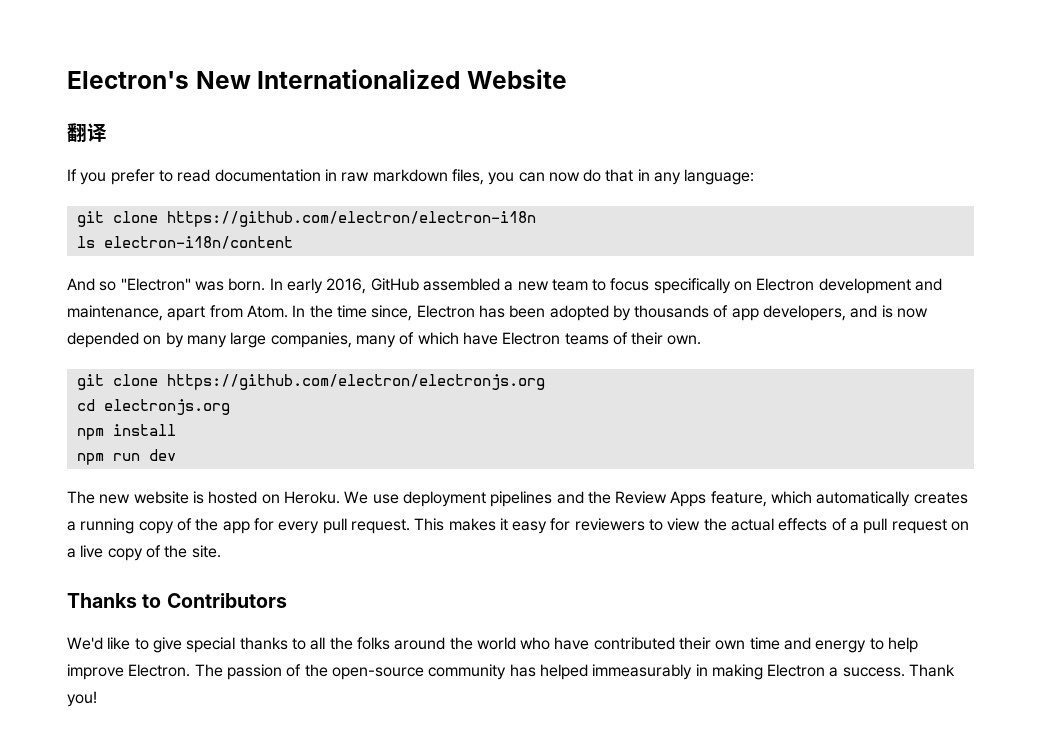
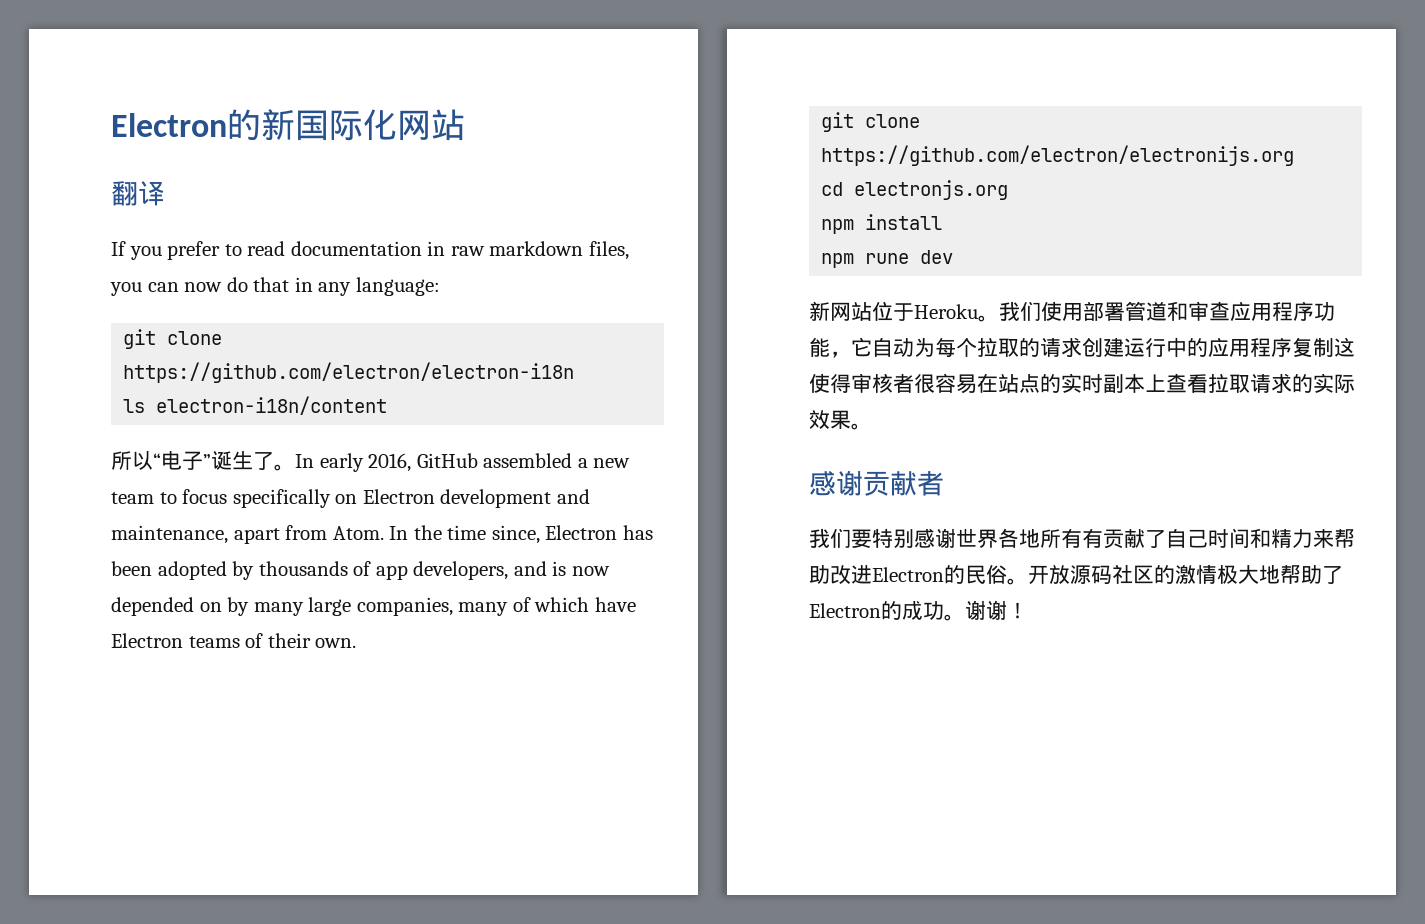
[67,69,567,89] Electron's New Internationalized Website -> [111,109,465,141] Electron的新国际化网站
[67,278,266,291] And so "Electron" was born. -> [111,451,295,471] 所以“电子”诞生了。
[166,374,545,390] https://github.com/electron/electronjs.org -> [821,145,1295,166] https://github.com/electron/electronijs.org
[112,453,140,461] run -> [865,253,910,264] rune
[67,491,968,507] [67,518,970,534] [67,545,221,561] [67,593,287,608] [67,637,919,653] [67,664,956,680] [67,691,97,707] The new website is hosted on Heroku. We use deployment pipelines and the Review Apps feature, which automatically creates a running copy of the app for every pull request. This makes it easy for reviewers to view the actual effects of a pull request on a live copy of the site. // Thanks to Contributors // We'd like to give special thanks to all the folks around the world who have contributed their own time and energy to help improve Electron. The passion of the open-source community has helped immeasurably in making Electron a success. Thank you! -> [809,301,1335,322] [809,337,1355,358] [809,373,1355,394] [809,410,872,430] [809,470,944,496] [809,528,1355,549] [809,564,1343,585] [809,600,1028,621] 新网站位于Heroku。我们使用部署管道和审查应用程序功能，它自动为每个拉取的请求创建运行中的应用程序复制这使得审核者很容易在站点的实时副本上查看拉取请求的实际效果。 // 感谢贡献者 // 我们要特别感谢世界各地所有有贡献了自己时间和精力来帮助改进Electron的民俗。开放源码社区的激情极大地帮助了Electron的成功。谢谢！

